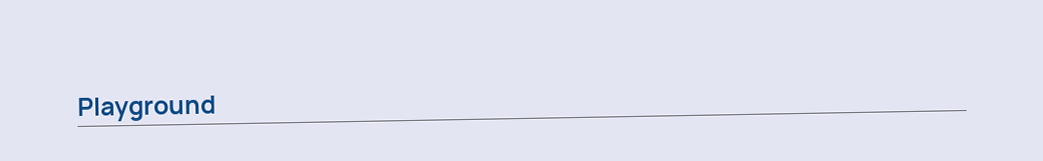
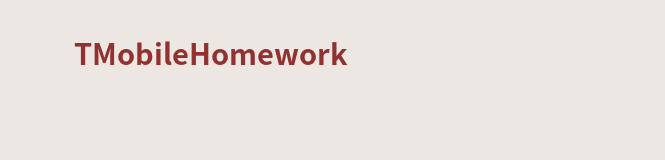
[77,95,216,122] Playground -> [74,41,348,65] TMobileHomework

